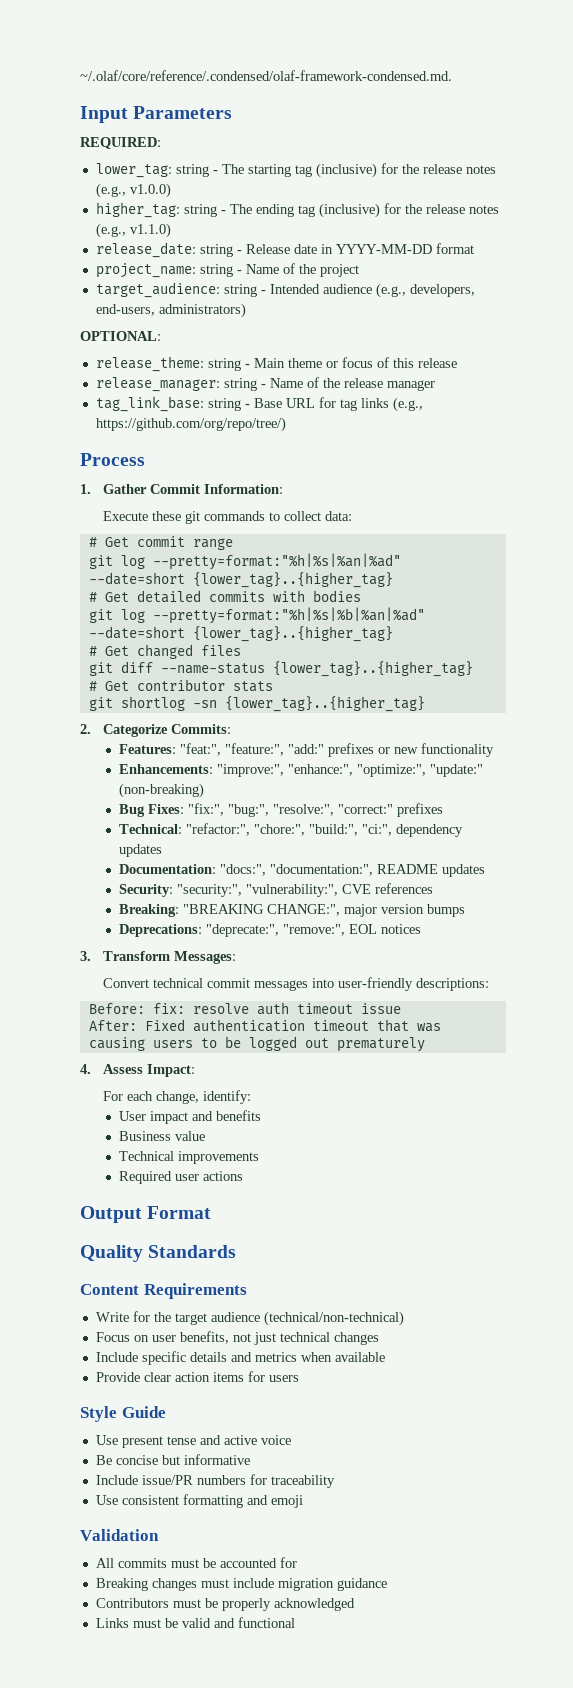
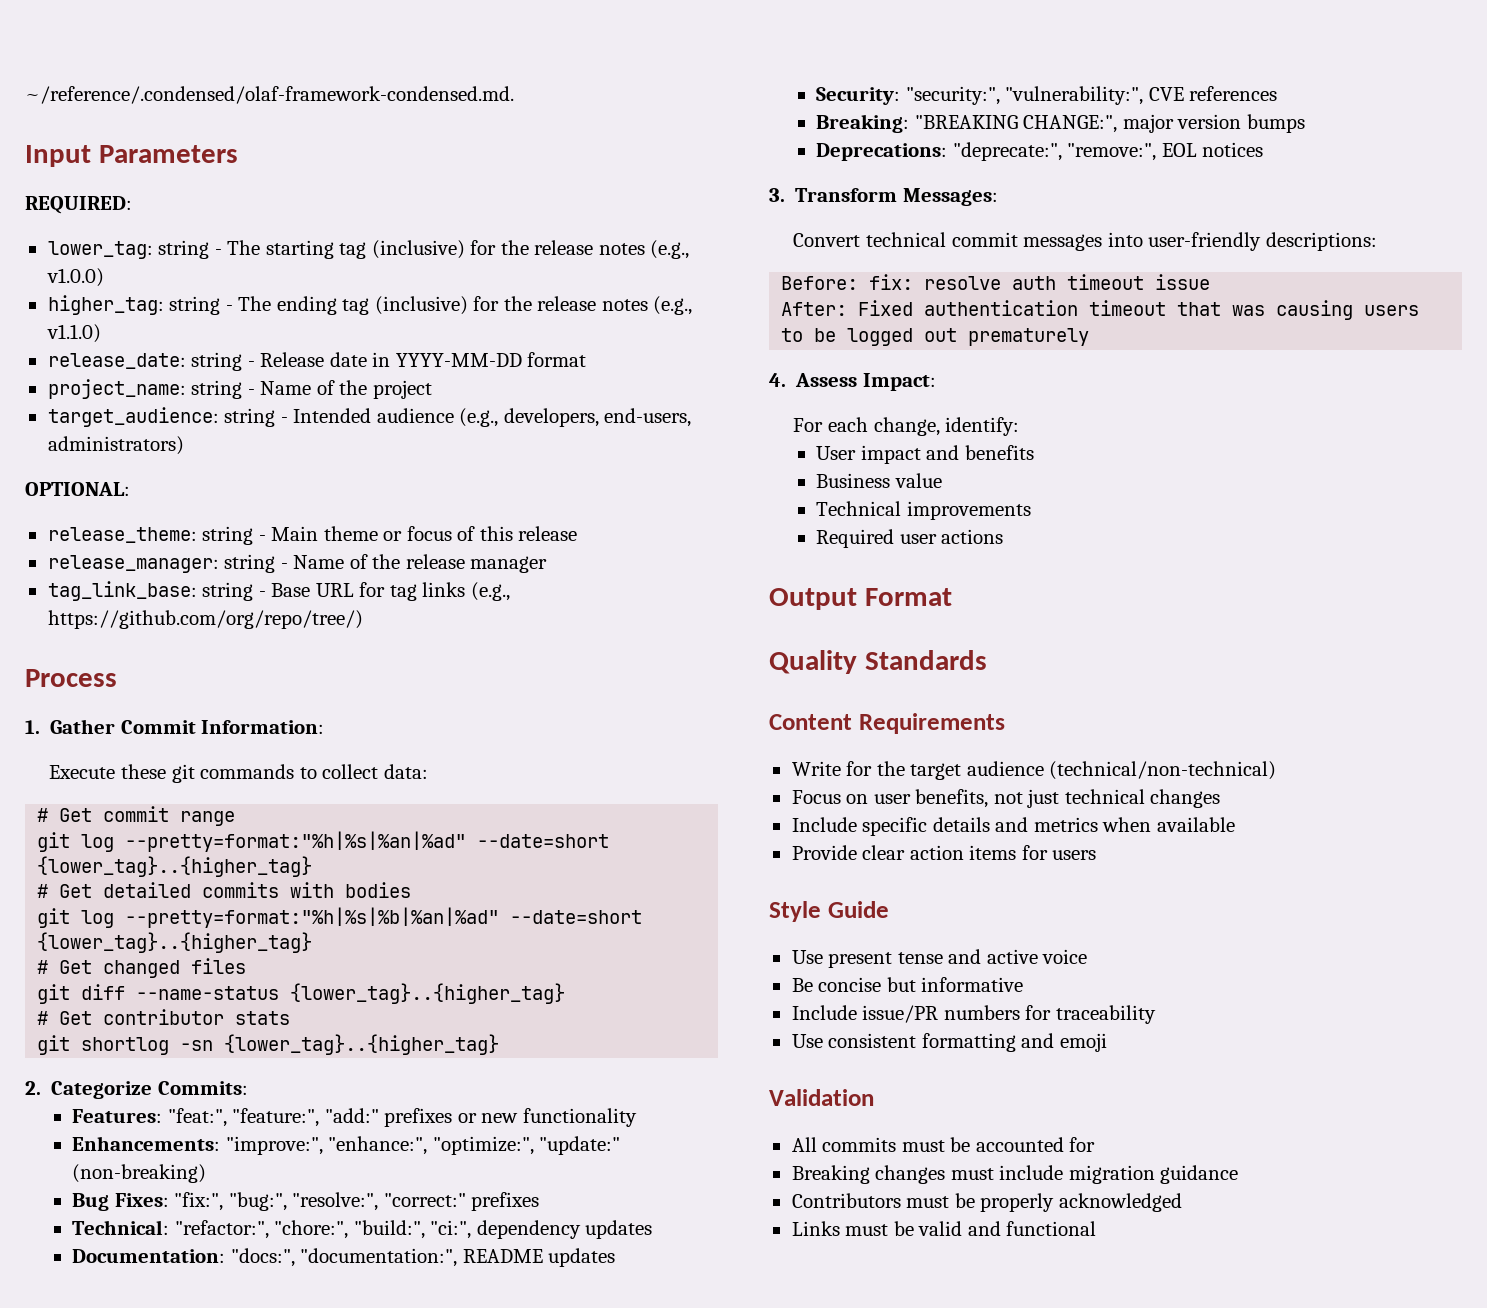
[80,70,452,81] ~/.olaf/core/reference/.condensed/olaf-framework-condensed.md. -> [25,86,514,104] ~/reference/.condensed/olaf-framework-condensed.md.

